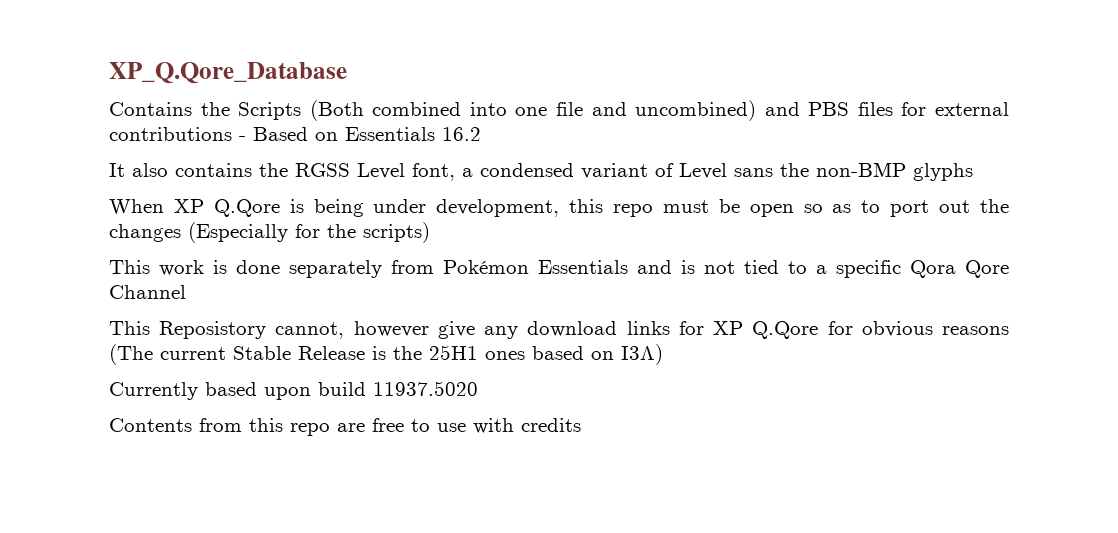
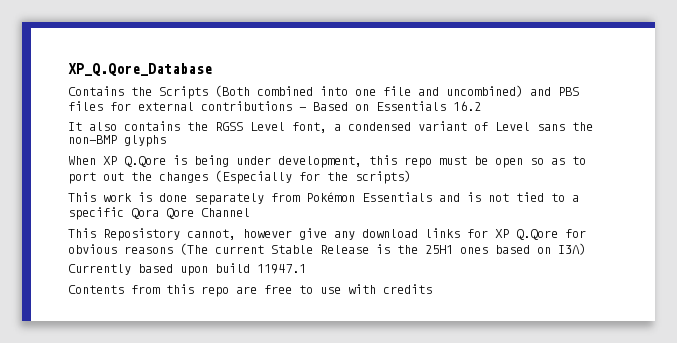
[373,381,478,396] 11937.5020 -> [257,264,306,274] 11947.1

